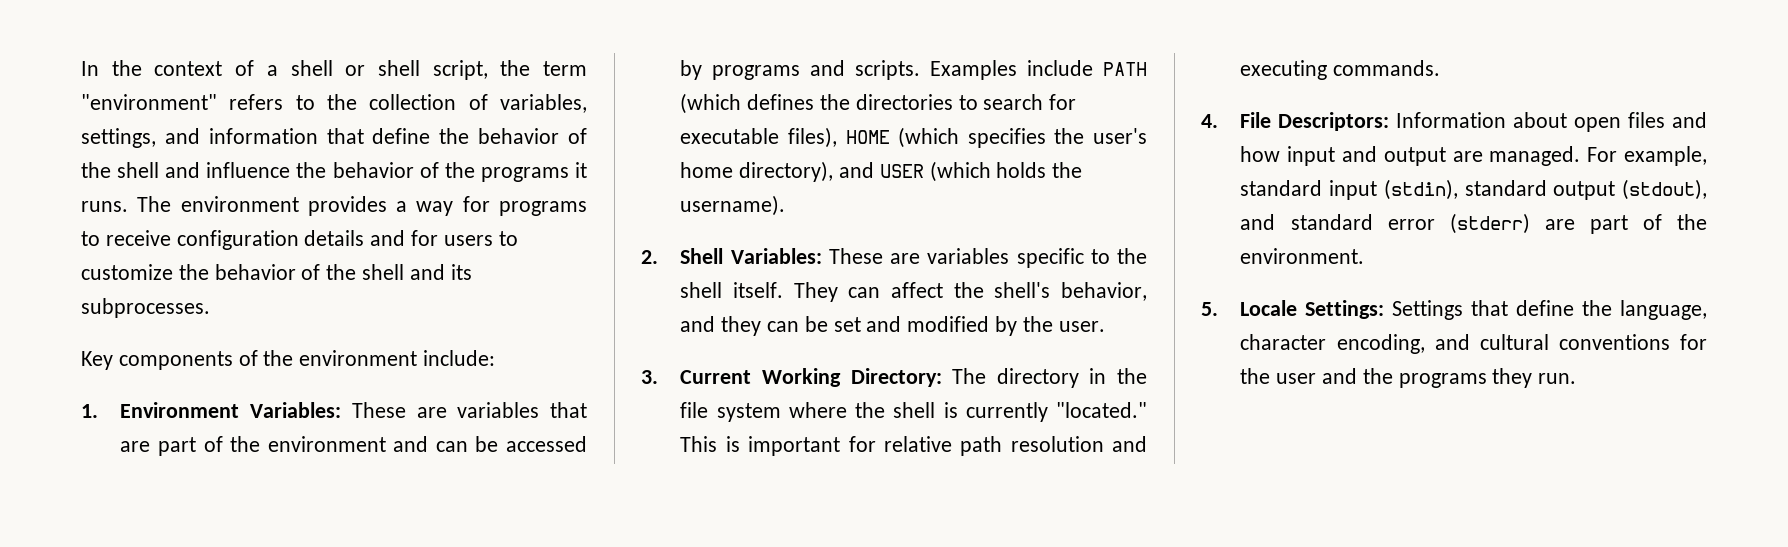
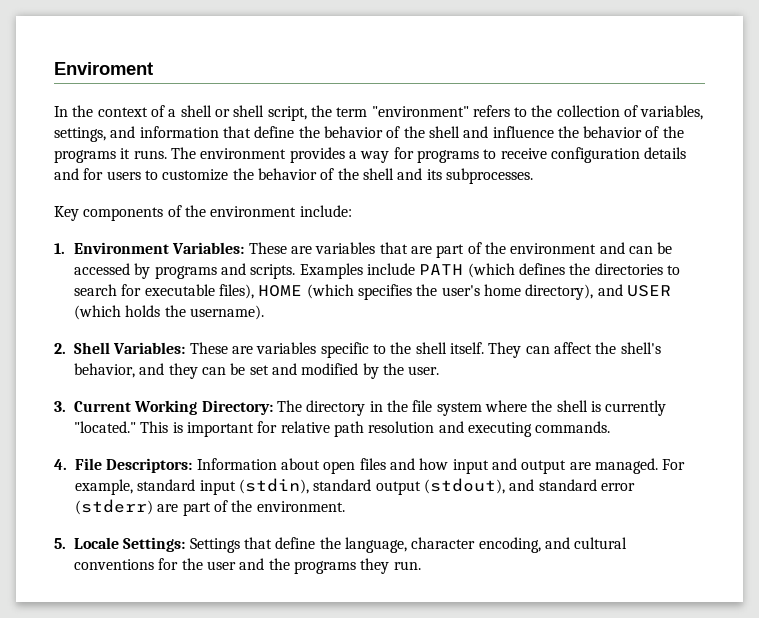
(81, 68) none -> [54,62,153,75] Enviroment //

